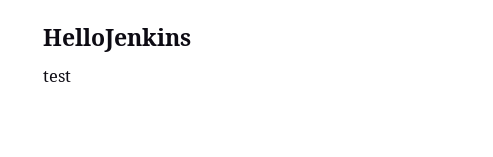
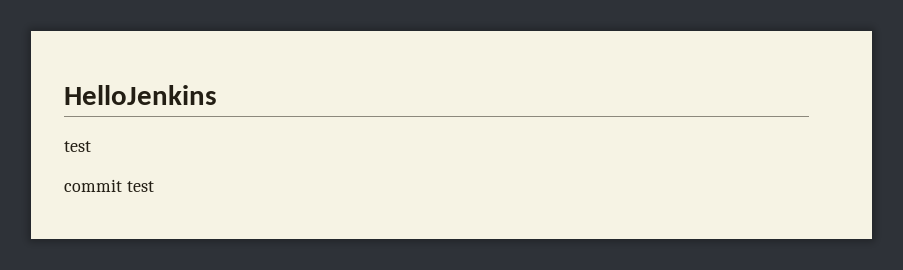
(71, 76) none -> [64,179,154,192] // commit test

